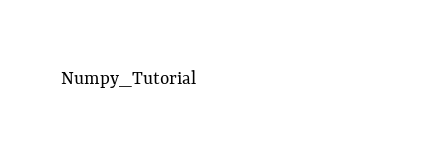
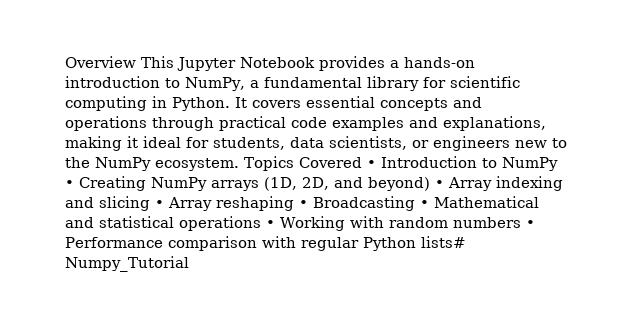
(61, 79) none -> [65,56,475,71] [65,76,520,91] [65,96,482,111] [65,116,546,131] [65,136,567,151] [65,156,558,171] [65,176,563,191] [65,196,539,211] [65,216,535,231] [65,236,466,251] Overview This Jupyter Notebook provides a hands-on introduction to NumPy, a fundamental library for scientific computing in Python. It covers essential concepts and operations through practical code examples and explanations, making it ideal for students, data scientists, or engineers new to the NumPy ecosystem. Topics Covered • Introduction to NumPy • Creating NumPy arrays (1D, 2D, and beyond) • Array indexing and slicing • Array reshaping • Broadcasting • Mathematical and statistical operations • Working with random numbers • Performance comparison with regular Python lists#

